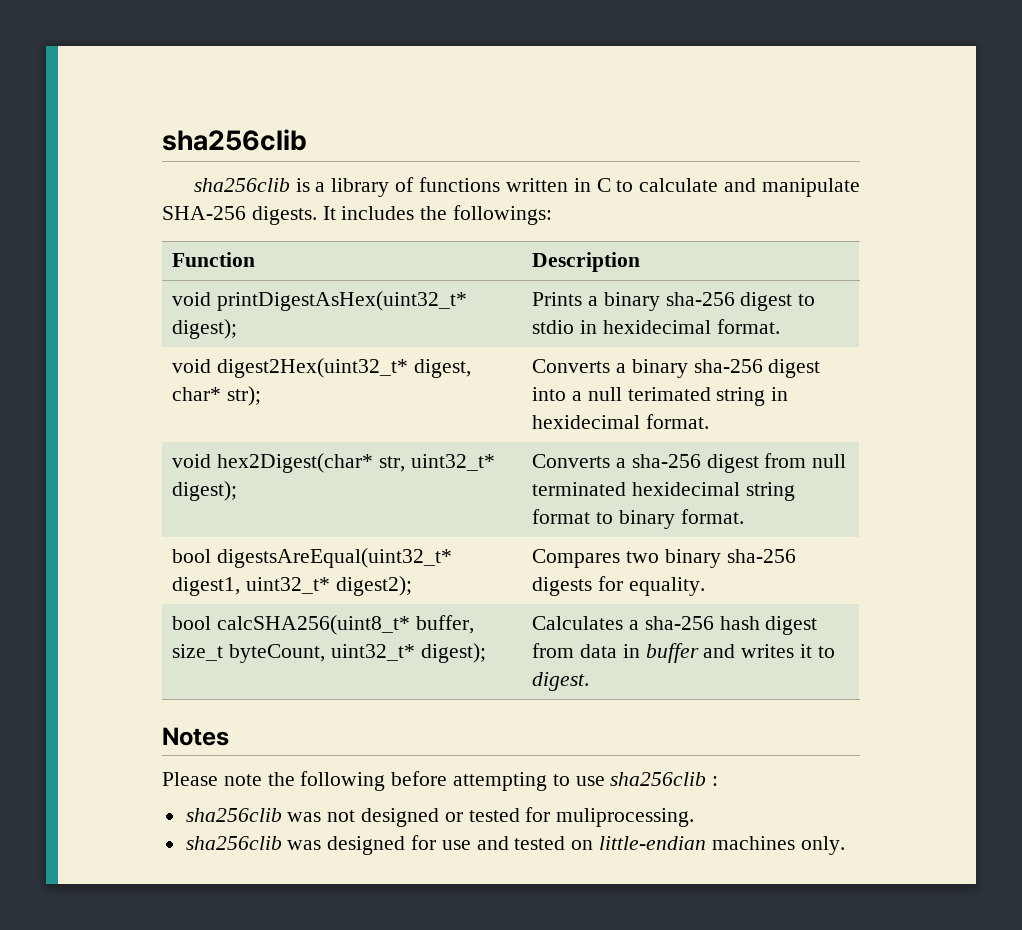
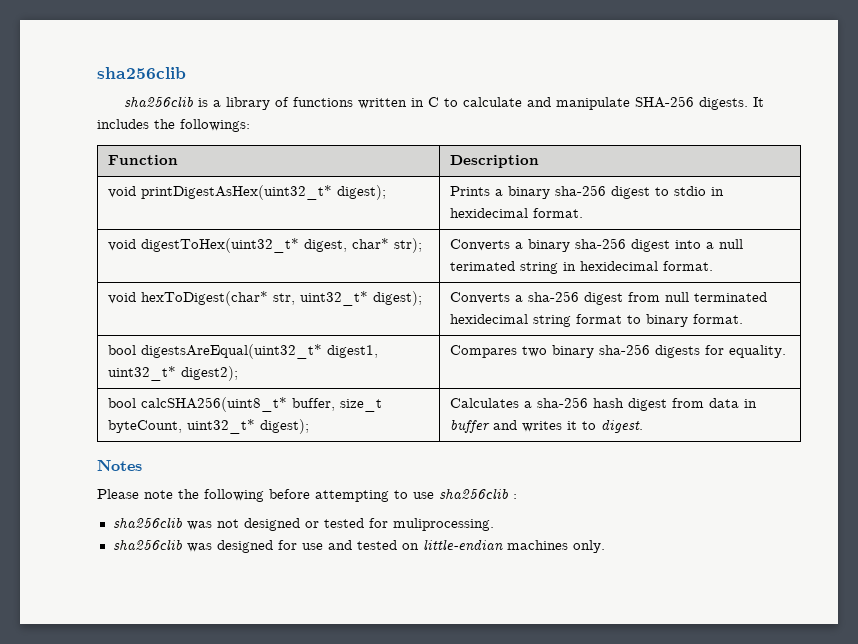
[217,358,409,378] digest2Hex(uint32_t* -> [140,238,299,253] digestToHex(uint32_t*
[217,453,374,473] hex2Digest(char* -> [140,291,268,306] hexToDigest(char*

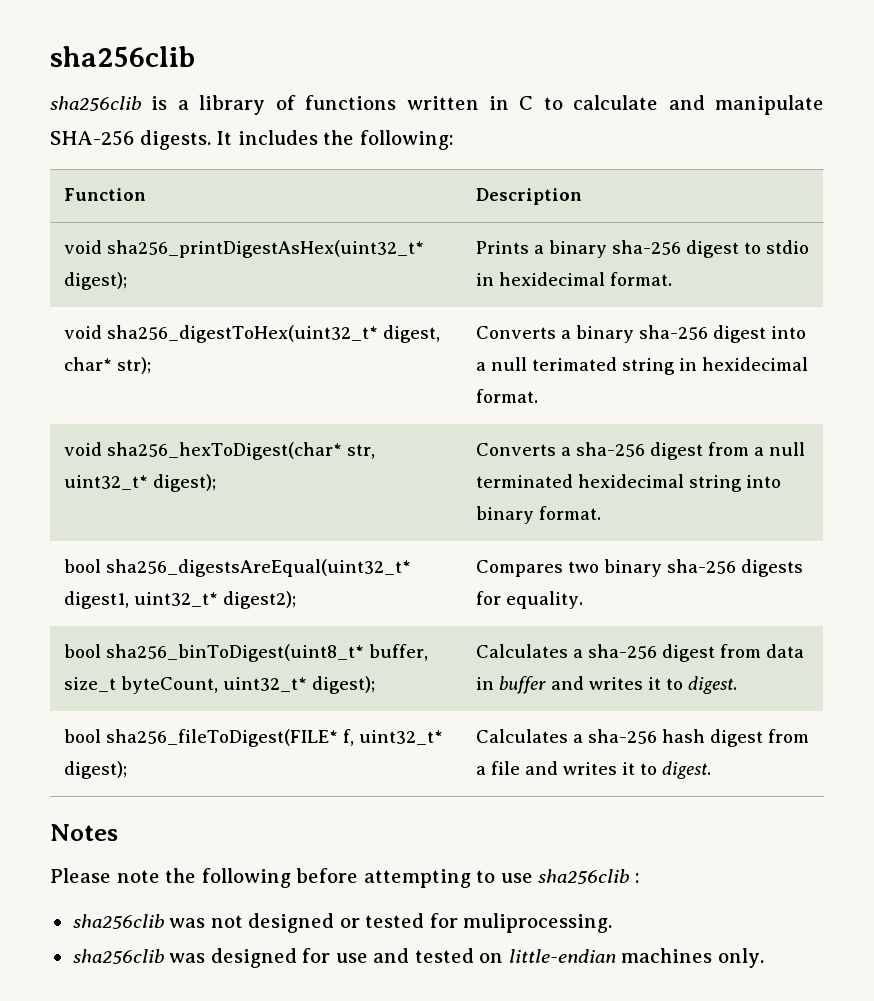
[180,119,250,132] followings: -> [359,130,454,150] following:
[140,185,332,200] printDigestAsHex(uint32_t* -> [107,240,425,258] sha256_printDigestAsHex(uint32_t*
[140,238,299,253] digestToHex(uint32_t* -> [107,325,379,343] sha256_digestToHex(uint32_t*
[140,291,268,306] hexToDigest(char* -> [107,442,343,460] sha256_hexToDigest(char*
(660, 297) none -> [754,447,765,456] a
[575,314,641,324] format to -> [746,475,782,488] into
[140,344,322,359] digestsAreEqual(uint32_t* -> [106,559,412,577] sha256_digestsAreEqual(uint32_t*
[140,397,287,412] calcSHA256(uint8_t* -> [106,644,365,662] sha256_binToDigest(uint8_t*
[592,398,624,408] hash -> (658, 651) none
(643, 426) none -> [64,729,444,747] [64,761,128,779] [476,729,810,747] [476,761,712,779] // bool sha256_fileToDigest(FILE* f, uint32_t* digest); | Calculates a sha-256 hash digest from a file and writes it to digest.

